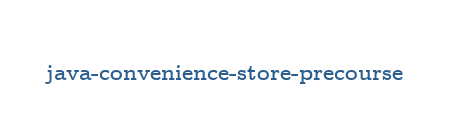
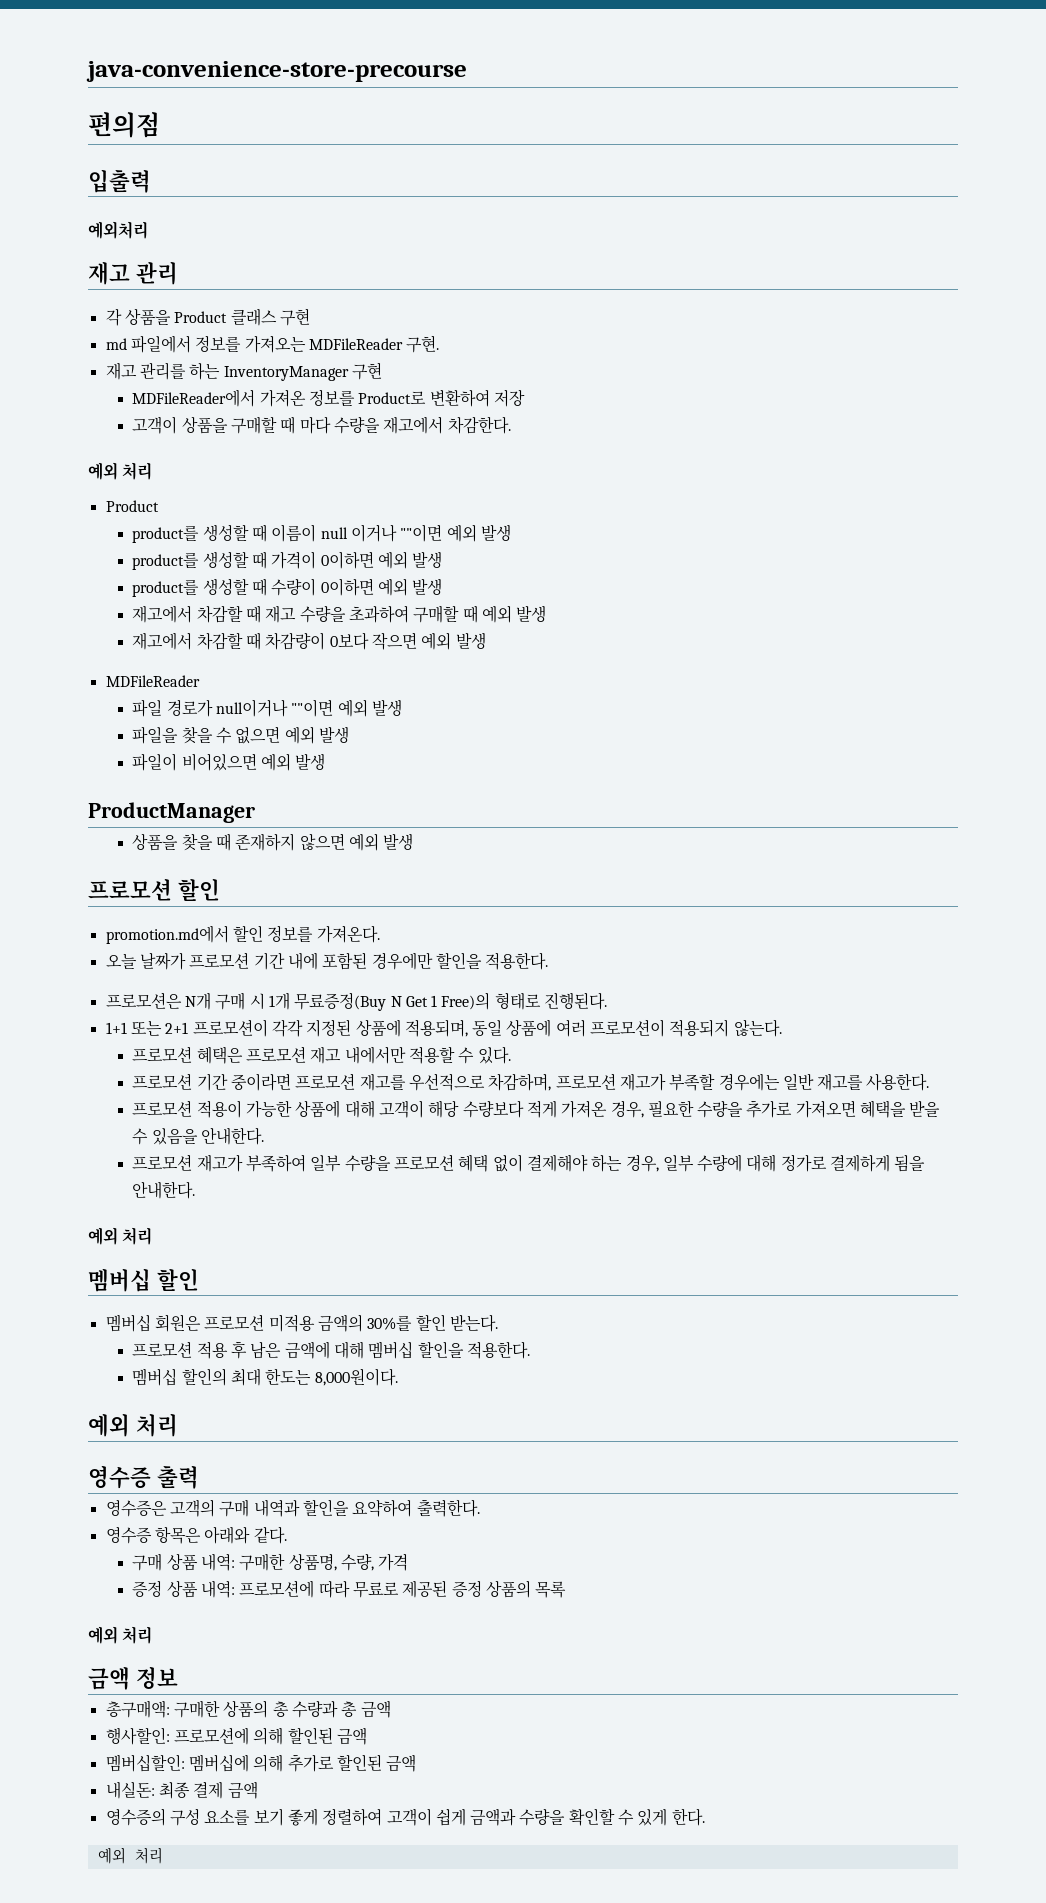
(403, 74) none -> [88,112,160,138] [88,169,151,193] [88,221,148,239] [88,262,178,285] [105,308,310,326] [105,335,440,353] [105,362,382,381] [132,389,525,407] [132,416,511,434] [88,462,153,480] [105,500,159,512] [132,524,511,543] [132,551,443,570] [132,578,443,597] [132,605,547,623] [132,632,486,650] [105,675,200,687] [132,699,402,717] [132,726,349,744] [132,753,326,771] [88,802,255,823] [132,833,414,851] [88,879,220,901] [105,925,380,944] [105,952,549,970] [105,992,608,1011] [105,1019,782,1037] [132,1046,511,1064] [132,1073,930,1091] [132,1100,941,1118] [132,1127,264,1145] [132,1154,926,1172] [132,1181,196,1199] [88,1227,153,1245] [88,1268,199,1292] [105,1314,498,1332] [132,1341,530,1359] [132,1368,398,1386] [88,1414,178,1437] [88,1466,199,1489] [105,1499,480,1517] [105,1526,287,1544] [132,1553,409,1571] [132,1580,567,1598] [88,1626,153,1644] [88,1667,178,1690] [105,1700,391,1718] [105,1727,367,1745] [105,1754,417,1772] [105,1781,258,1799] [105,1808,705,1826] [97,1847,163,1864] // 편의점 // 입출력 // 예외처리 // 재고 관리 // 각 상품을 Product 클래스 구현 // md 파일에서 정보를 가져오는 MDFileReader 구현. // 재고 관리를 하는 InventoryManager 구현 // MDFileReader에서 가져온 정보를 Product로 변환하여 저장 // 고객이 상품을 구매할 때 마다 수량을 재고에서 차감한다. // 예외 처리 // Product // product를 생성할 때 이름이 null 이거나 ""이면 예외 발생 // product를 생성할 때 가격이 0이하면 예외 발생 // product를 생성할 때 수량이 0이하면 예외 발생 // 재고에서 차감할 때 재고 수량을 초과하여 구매할 때 예외 발생 // 재고에서 차감할 때 차감량이 0보다 작으면 예외 발생 // MDFileReader // 파일 경로가 null이거나 ""이면 예외 발생 // 파일을 찾을 수 없으면 예외 발생 // 파일이 비어있으면 예외 발생 // ProductManager // 상품을 찾을 때 존재하지 않으면 예외 발생 // 프로모션 할인 // promotion.md에서 할인 정보를 가져온다. // 오늘 날짜가 프로모션 기간 내에 포함된 경우에만 할인을 적용한다. // 프로모션은 N개 구매 시 1개 무료증정(Buy N Get 1 Free)의 형태로 진행된다. // 1+1 또는 2+1 프로모션이 각각 지정된 상품에 적용되며, 동일 상품에 여러 프로모션이 적용되지 않는다. // 프로모션 혜택은 프로모션 재고 내에서만 적용할 수 있다. // 프로모션 기간 중이라면 프로모션 재고를 우선적으로 차감하며, 프로모션 재고가 부족할 경우에는 일반 재고를 사용한다. // 프로모션 적용이 가능한 상품에 대해 고객이 해당 수량보다 적게 가져온 경우, 필요한 수량을 추가로 가져오면 혜택을 받을 수 있음을 안내한다. // 프로모션 재고가 부족하여 일부 수량을 프로모션 혜택 없이 결제해야 하는 경우, 일부 수량에 대해 정가로 결제하게 됨을 안내한다. // 예외 처리 // 멤버십 할인 // 멤버십 회원은 프로모션 미적용 금액의 30%를 할인 받는다. // 프로모션 적용 후 남은 금액에 대해 멤버십 할인을 적용한다. // 멤버십 할인의 최대 한도는 8,000원이다. // 예외 처리 // 영수증 출력 // 영수증은 고객의 구매 내역과 할인을 요약하여 출력한다. // 영수증 항목은 아래와 같다. // 구매 상품 내역: 구매한 상품명, 수량, 가격 // 증정 상품 내역: 프로모션에 따라 무료로 제공된 증정 상품의 목록 // 예외 처리 // 금액 정보 // 총구매액: 구매한 상품의 총 수량과 총 금액 // 행사할인: 프로모션에 의해 할인된 금액 // 멤버십할인: 멤버십에 의해 추가로 할인된 금액 // 내실돈: 최종 결제 금액 // 영수증의 구성 요소를 보기 좋게 정렬하여 고객이 쉽게 금액과 수량을 확인할 수 있게 한다. // 예외 처리

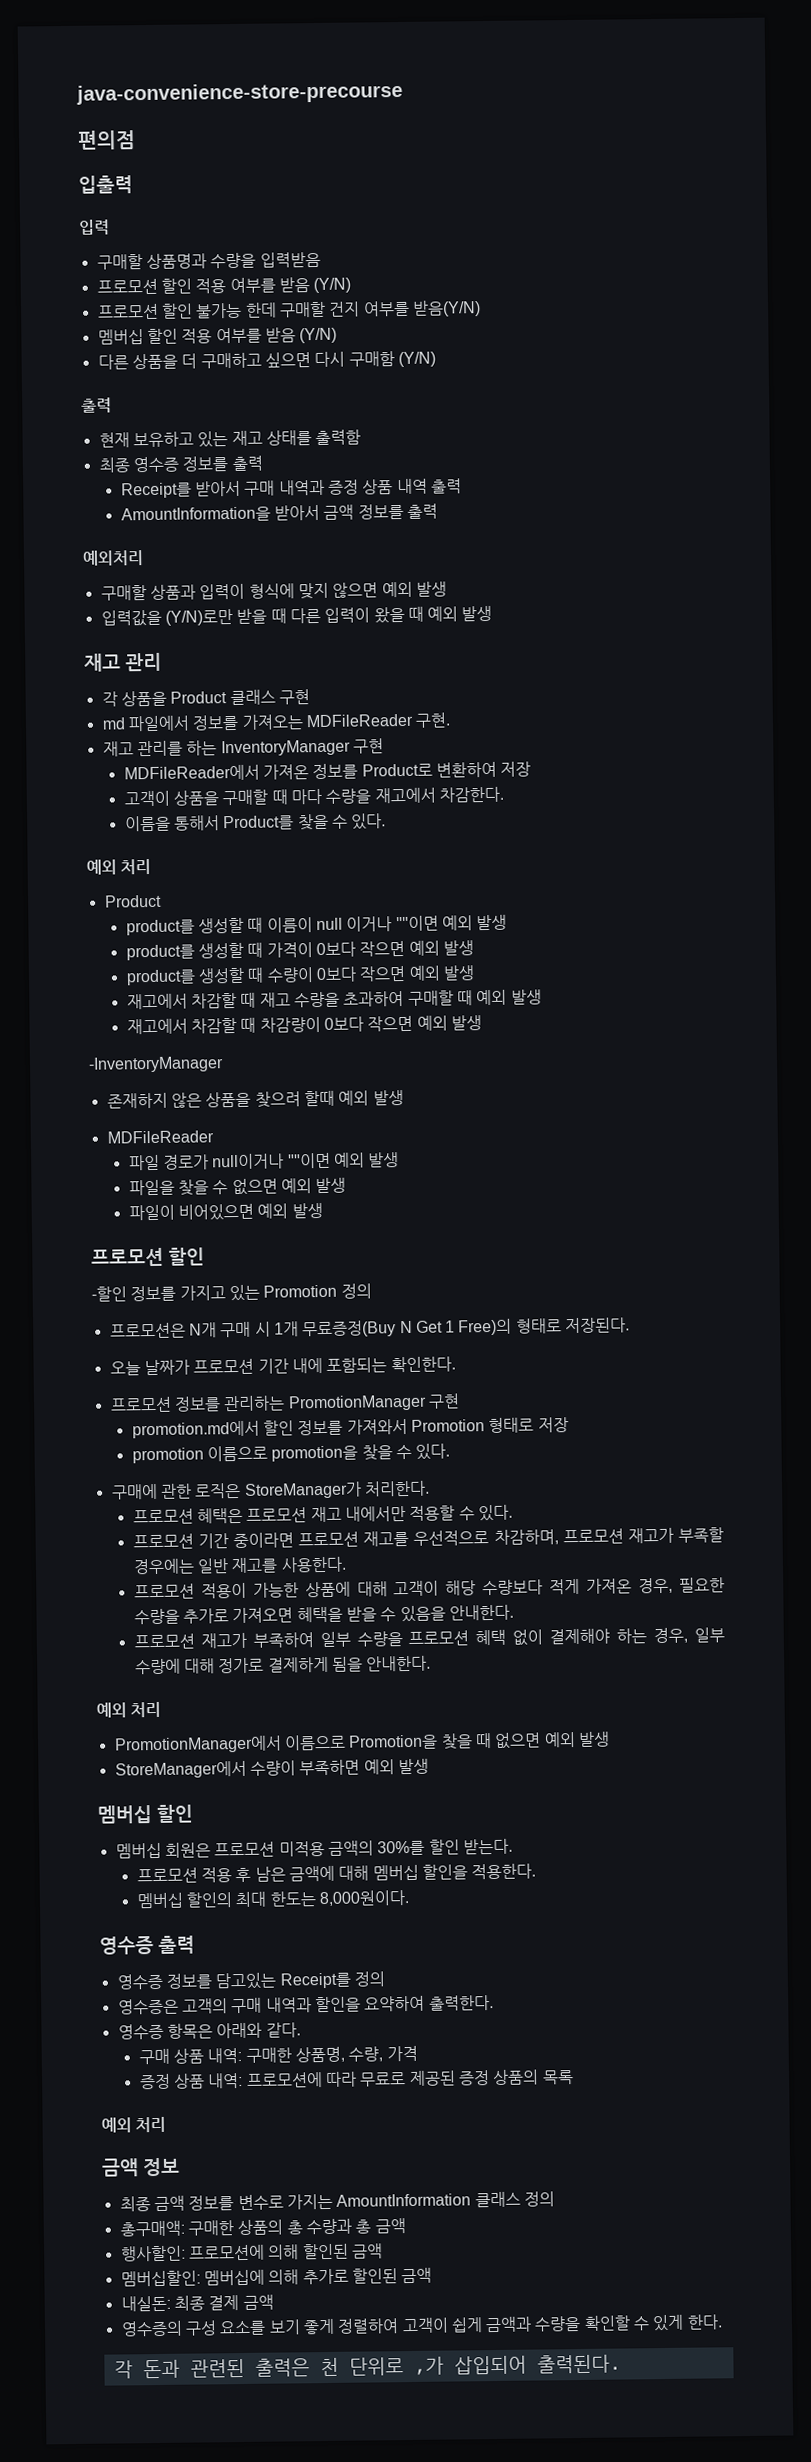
[88,221,148,239] 예외처리 -> [78,219,110,235] [96,251,321,270] [96,277,352,295] [96,300,481,320] [97,327,338,345] [97,351,436,370] [81,397,112,413] [98,429,362,448] [98,455,263,473] [120,478,463,499] [120,503,439,523] [82,550,144,566] [100,581,447,601] [100,605,493,627] 입력 // 구매할 상품명과 수량을 입력받음 // 프로모션 할인 적용 여부를 받음 (Y/N) // 프로모션 할인 불가능 한데 구매할 건지 여부를 받음(Y/N) // 멤버십 할인 적용 여부를 받음 (Y/N) // 다른 상품을 더 구매하고 싶으면 다시 구매함 (Y/N) // 출력 // 현재 보유하고 있는 재고 상태를 출력함 // 최종 영수증 정보를 출력 // Receipt를 받아서 구매 내역과 증정 상품 내역 출력 // AmountInformation을 받아서 금액 정보를 출력 // 예외처리 // 구매할 상품과 입력이 형식에 맞지 않으면 예외 발생 // 입력값을 (Y/N)로만 받을 때 다른 입력이 왔을 때 예외 발생
(511, 425) none -> [124,813,387,832] // 이름을 통해서 Product를 찾을 수 있다.
[320,551,374,569] 0이하면 -> [316,940,406,958] 0보다 작으면
[320,578,374,596] 0이하면 -> [316,965,407,983] 0보다 작으면
(486, 640) none -> [88,1056,224,1073] [106,1090,404,1109] // -InventoryManager // 존재하지 않은 상품을 찾으려 할때 예외 발생
[88,802,255,823] [132,833,414,851] [88,879,220,901] [105,925,380,944] [105,952,549,970] ProductManager // 상품을 찾을 때 존재하지 않으면 예외 발생 // 프로모션 할인 // promotion.md에서 할인 정보를 가져온다. // 오늘 날짜가 프로모션 기간 내에 포함된 경우에만 할인을 적용한다. -> [91,1247,205,1267] [91,1283,372,1302] 프로모션 할인 // -할인 정보를 가지고 있는 Promotion 정의
[544,992,608,1010] [105,1019,782,1037] 진행된다. // 1+1 또는 2+1 프로모션이 각각 지정된 상품에 적용되며, 동일 상품에 여러 프로모션이 적용되지 않는다. -> [565,1317,631,1334] [109,1356,456,1376] [109,1393,460,1413] [131,1417,569,1439] [131,1443,451,1464] [110,1480,430,1500] 저장된다. // 오늘 날짜가 프로모션 기간 내에 포함되는 확인한다. // 프로모션 정보를 관리하는 PromotionManager 구현 // promotion.md에서 할인 정보를 가져와서 Promotion 형태로 저장 // promotion 이름으로 promotion을 찾을 수 있다. // 구매에 관한 로직은 StoreManager가 처리한다.
(153, 1236) none -> [113,1731,610,1754] [114,1758,429,1779] // PromotionManager에서 이름으로 Promotion을 찾을 때 없으면 예외 발생 // StoreManager에서 수량이 부족하면 예외 발생
[88,1414,178,1437] [88,1466,199,1489] 예외 처리 // 영수증 출력 -> [99,1935,195,1955] [116,1971,385,1990] 영수증 출력 // 영수증 정보를 담고있는 Receipt를 정의
(178, 1678) none -> [119,2191,555,2212] // 최종 금액 정보를 변수로 가지는 AmountInformation 클래스 정의
[97,1847,163,1864] 예외 처리 -> [113,2354,621,2379] 각 돈과 관련된 출력은 천 단위로 ,가 삽입되어 출력된다.

